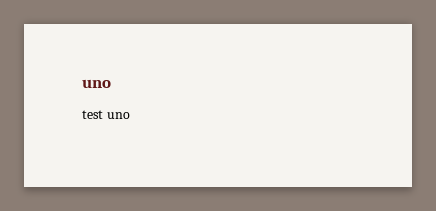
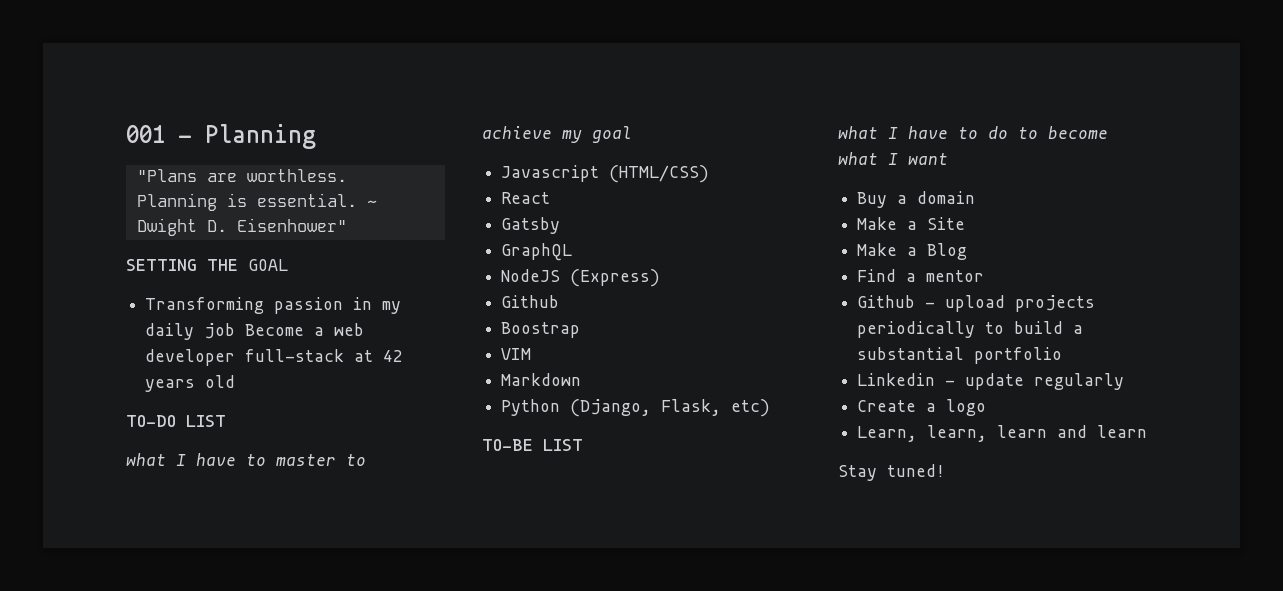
[82,79,111,88] [82,110,130,119] uno // test uno -> [126,124,316,149] [136,169,347,182] [136,193,377,211] [136,218,347,236] [126,259,288,271] [145,297,402,314] [145,323,365,340] [145,349,404,366] [145,375,236,392] [126,415,226,427] [126,453,366,466] [482,126,632,143] [501,165,710,183] [501,192,551,204] [501,217,561,234] [501,243,573,261] [501,269,661,287] [501,295,560,308] [501,322,581,338] [501,348,532,360] [501,373,582,386] [501,399,771,417] [482,439,583,451] [838,126,1108,139] [838,152,948,165] [857,191,976,208] [857,217,966,230] [857,243,968,260] [857,269,985,282] [857,295,1096,312] [857,321,1084,338] [857,347,1063,364] [857,373,1125,390] [857,399,987,416] [857,425,1148,442] [838,464,945,481] 001 - Planning // "Plans are worthless. Planning is essential. ~ Dwight D. Eisenhower" // SETTING THE GOAL // Transforming passion in my daily job Become a web developer full-stack at 42 years old // TO-DO LIST // what I have to master to achieve my goal // Javascript (HTML/CSS) // React // Gatsby // GraphQL // NodeJS (Express) // Github // Boostrap // VIM // Markdown // Python (Django, Flask, etc) // TO-BE LIST // what I have to do to become what I want // Buy a domain // Make a Site // Make a Blog // Find a mentor // Github - upload projects periodically to build a substantial portfolio // Linkedin - update regularly // Create a logo // Learn, learn, learn and learn // Stay tuned!

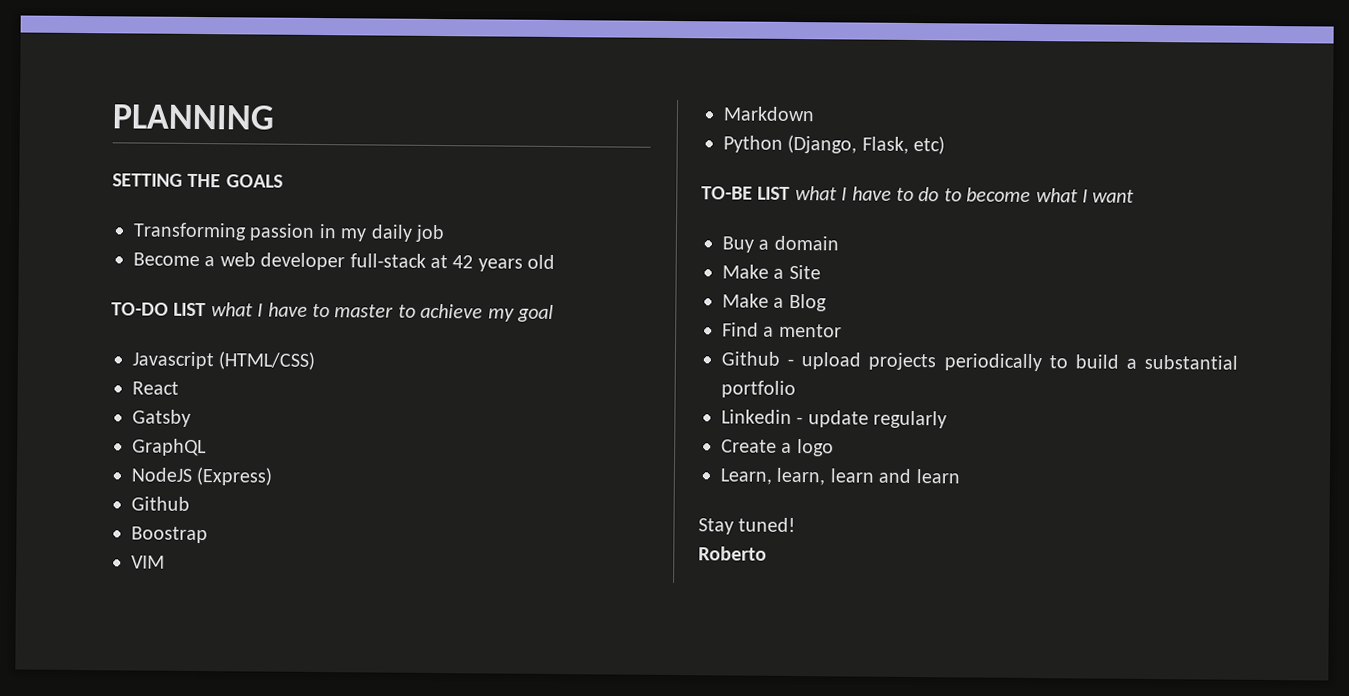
[126,124,316,149] [136,169,347,182] [136,193,377,211] [136,218,347,236] 001 - Planning // "Plans are worthless. Planning is essential. ~ Dwight D. Eisenhower" -> [112,104,275,130] PLANNING
[248,259,288,271] GOAL -> [225,174,283,188] GOALS
(236, 331) none -> (445, 233) //
(226, 421) // -> (207, 309) none
(583, 445) // -> (791, 193) none
(945, 470) none -> [698,546,767,561] // Roberto

